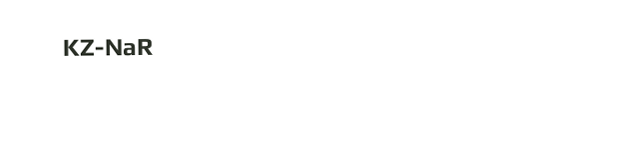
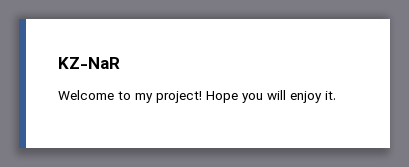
(153, 47) none -> [58,90,336,103] // Welcome to my project! Hope you will enjoy it.

